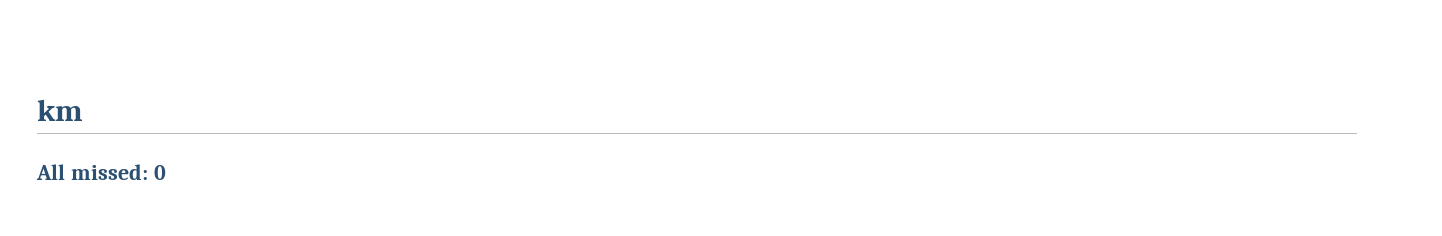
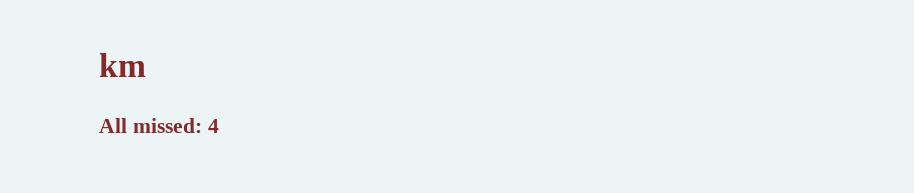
[153,165,166,180] 0 -> [207,119,219,133] 4

